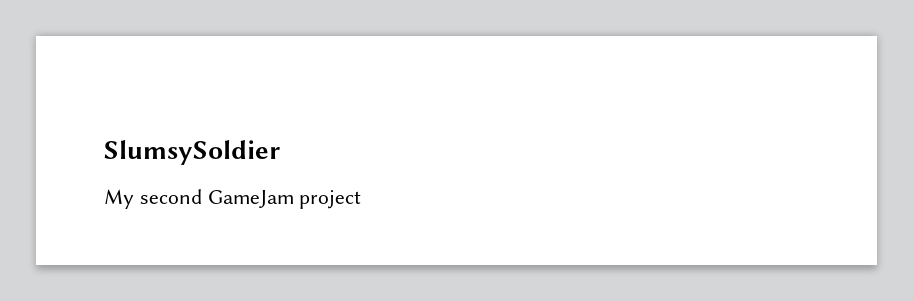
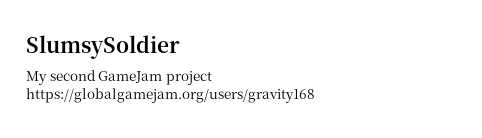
(362, 199) none -> [26,88,315,103] https://globalgamejam.org/users/gravity168

